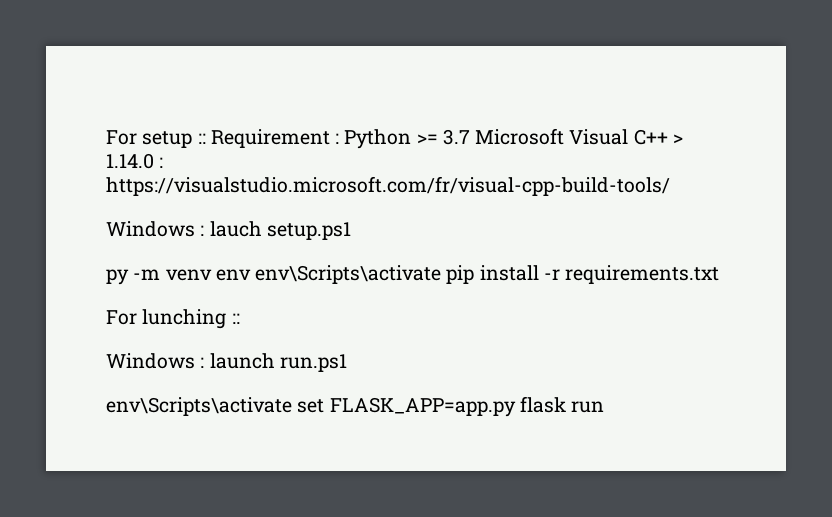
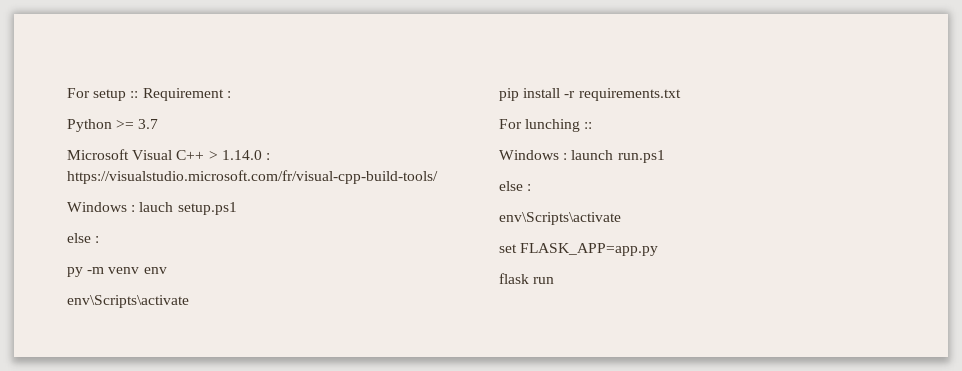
(340, 138) none -> (231, 94) //
(470, 137) none -> (159, 124) //
(351, 231) none -> [67,233,100,243] // else :
[255,265,442,284] env\Scripts\activate -> [67,295,189,308] // env\Scripts\activate //
[106,397,292,416] // env\Scripts\activate -> [499,181,532,191] [499,212,621,225] // else : // env\Scripts\activate //
(516, 407) none -> (659, 249) //

